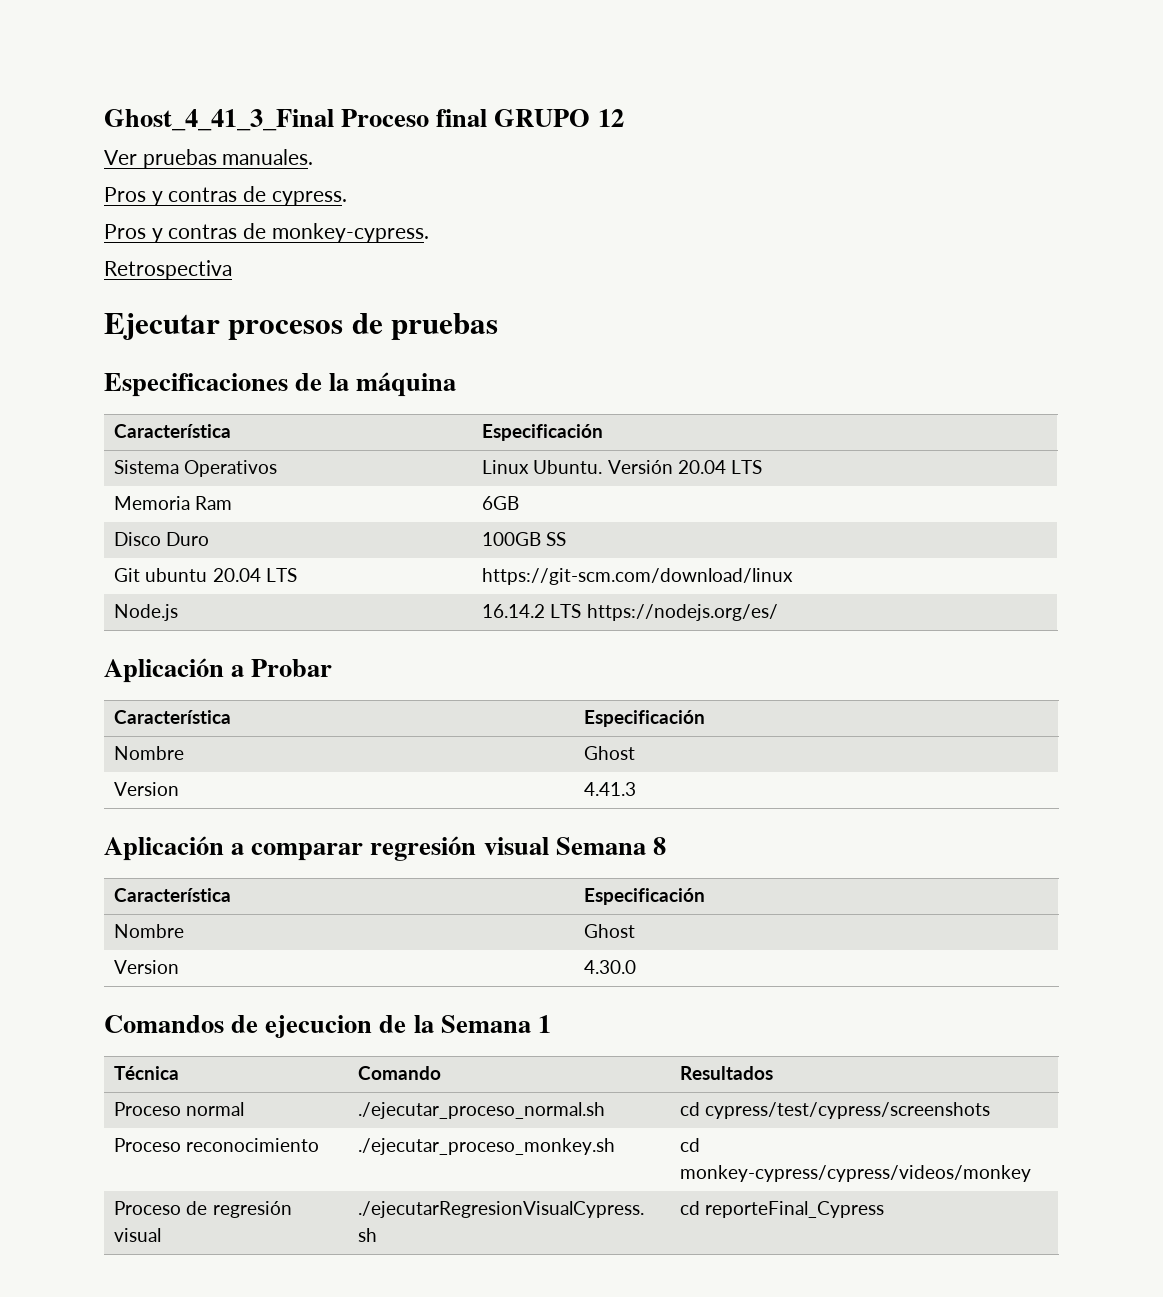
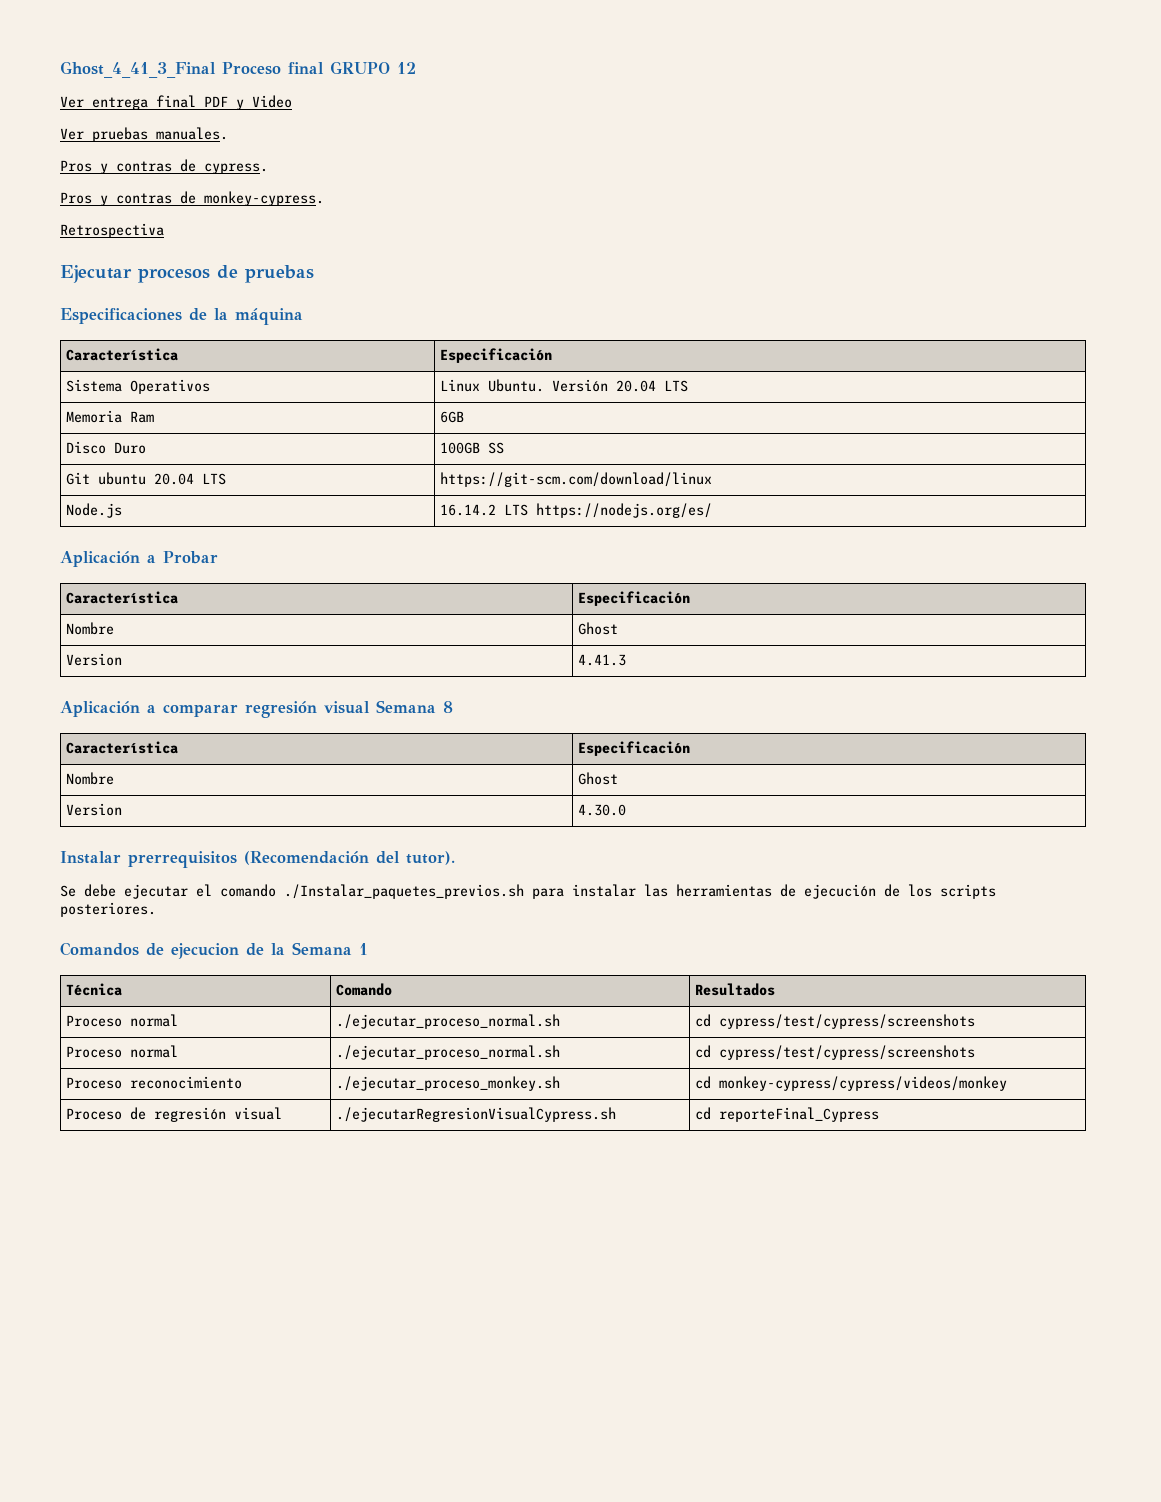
(624, 118) none -> [60,95,292,110] // Ver entrega final PDF y Video
(637, 967) none -> [60,851,455,868] [60,884,996,899] [60,902,156,917] // Instalar prerrequisitos (Recomendación del tutor). // Se debe ejecutar el comando ./Instalar_paquetes_previos.sh para instalar las herramientas de ejecución de los scripts posteriores.
(991, 1110) none -> [65,1045,178,1058] [335,1045,560,1060] [694,1045,975,1060] // Proceso normal | ./ejecutar_proceso_normal.sh | cd cypress/test/cypress/screenshots

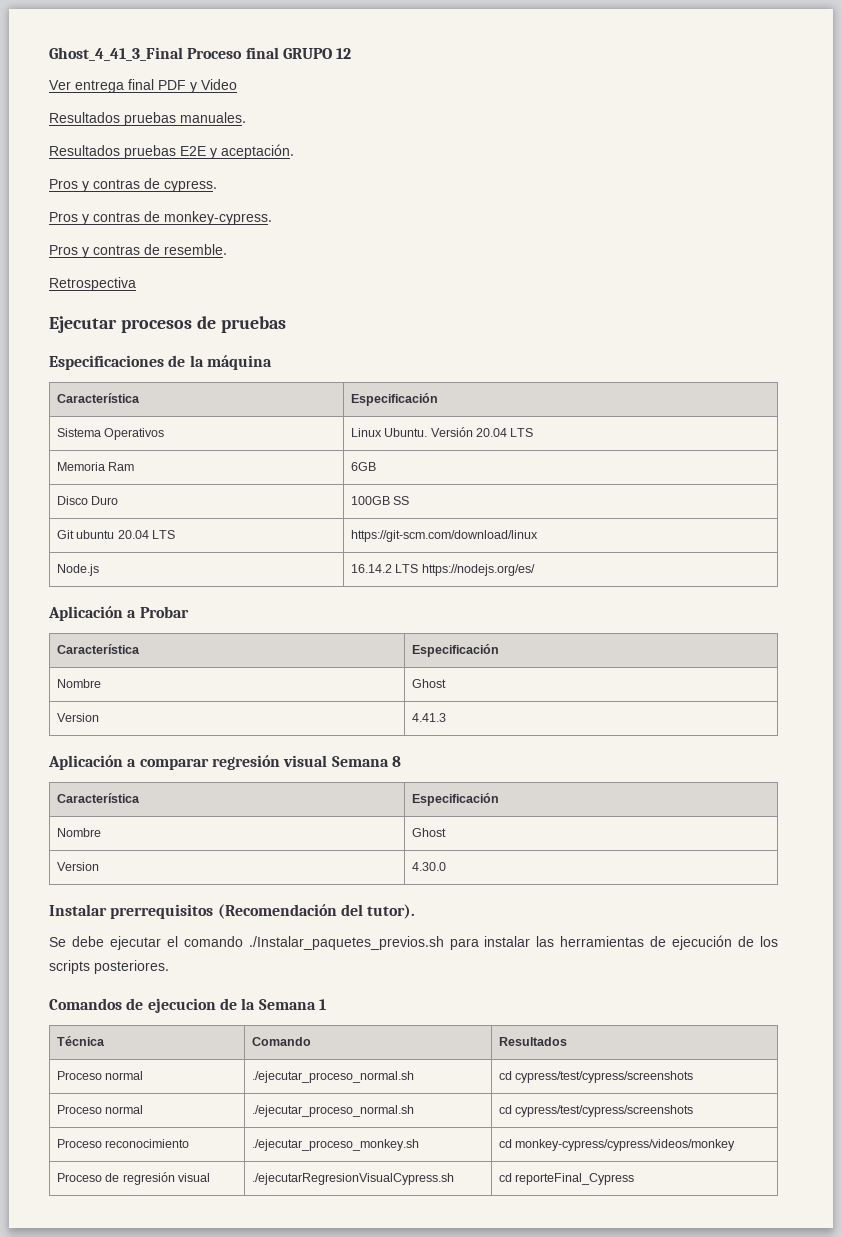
[60,128,84,140] Ver -> [49,112,120,123] Resultados
(228, 133) none -> [49,144,294,159] // Resultados pruebas E2E y aceptación.
(324, 198) none -> [49,244,227,258] // Pros y contras de resemble.

